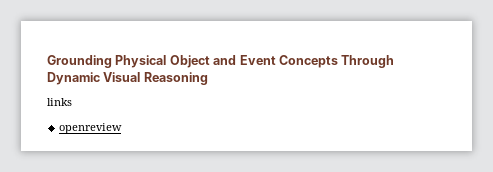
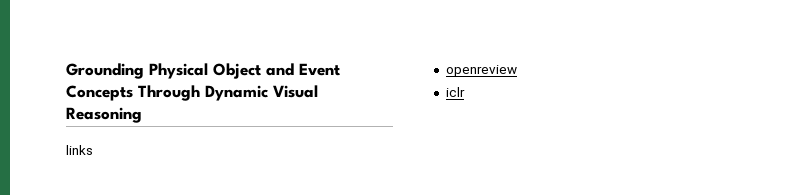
(123, 128) none -> [445,87,465,97] // iclr

